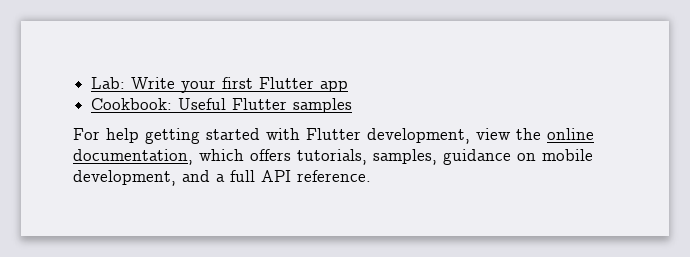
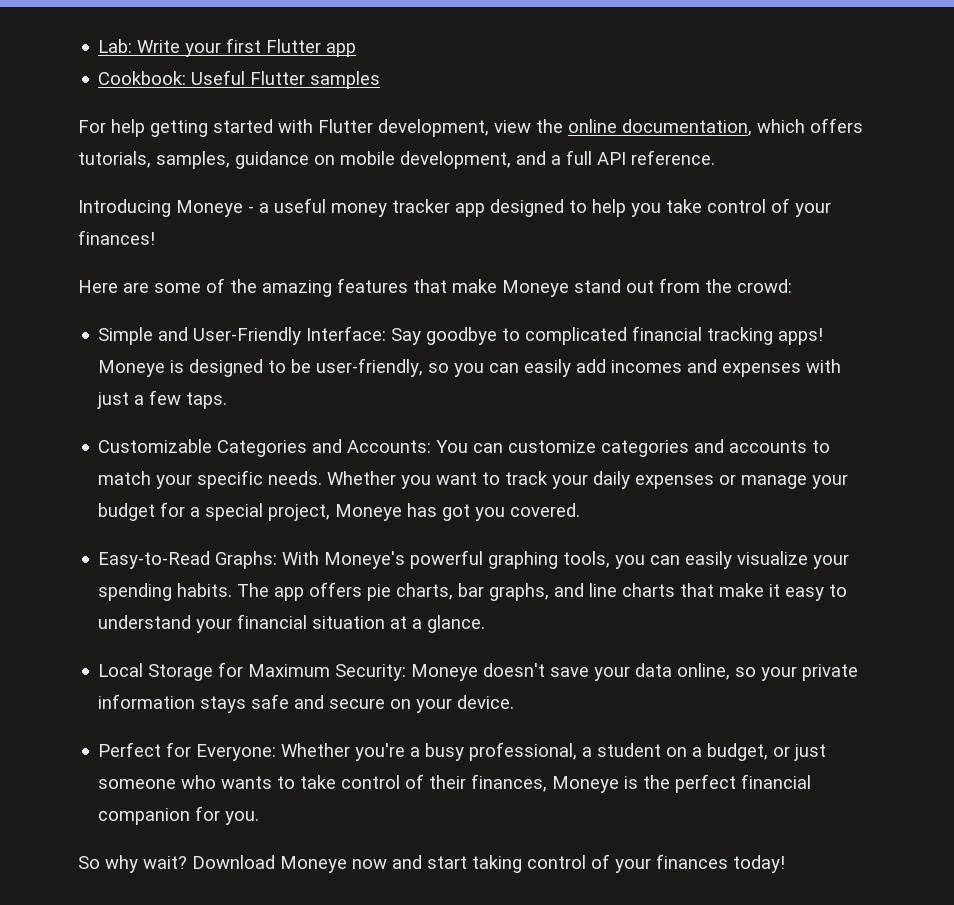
(371, 176) none -> [78,198,831,217] [78,230,155,245] [78,278,792,297] [98,326,824,345] [98,358,842,377] [97,390,228,409] [98,439,831,457] [98,470,849,489] [98,502,581,521] [98,550,850,569] [98,582,848,601] [98,614,486,633] [98,662,859,681] [98,694,515,713] [98,742,827,761] [98,774,812,793] [98,806,260,825] [78,854,785,873] // Introducing Moneye - a useful money tracker app designed to help you take control of your finances! // Here are some of the amazing features that make Moneye stand out from the crowd: // Simple and User-Friendly Interface: Say goodbye to complicated financial tracking apps! Moneye is designed to be user-friendly, so you can easily add incomes and expenses with just a few taps. // Customizable Categories and Accounts: You can customize categories and accounts to match your specific needs. Whether you want to track your daily expenses or manage your budget for a special project, Moneye has got you covered. // Easy-to-Read Graphs: With Moneye's powerful graphing tools, you can easily visualize your spending habits. The app offers pie charts, bar graphs, and line charts that make it easy to understand your financial situation at a glance. // Local Storage for Maximum Security: Moneye doesn't save your data online, so your private information stays safe and secure on your device. // Perfect for Everyone: Whether you're a busy professional, a student on a budget, or just someone who wants to take control of their finances, Moneye is the perfect financial companion for you. // So why wait? Download Moneye now and start taking control of your finances today!

